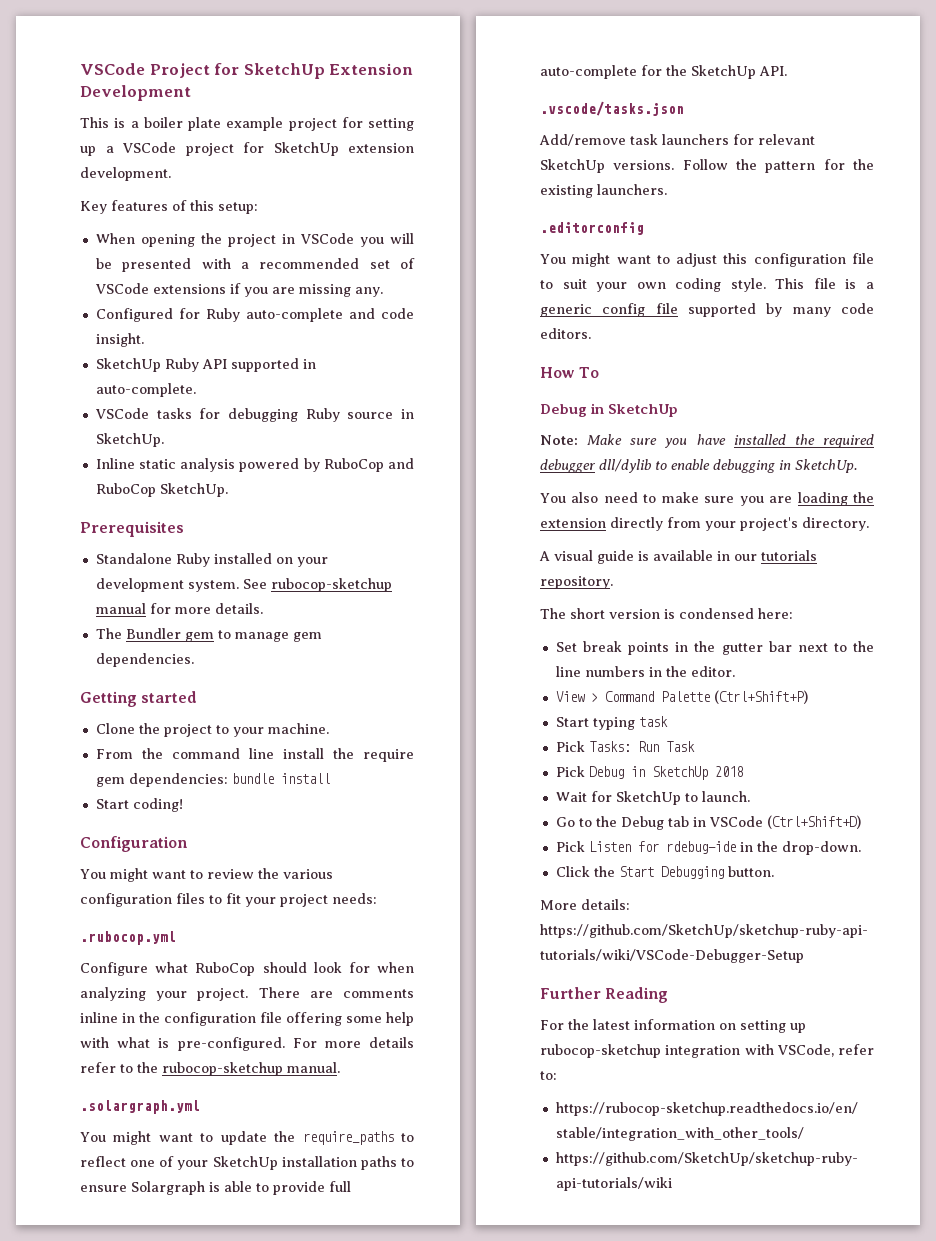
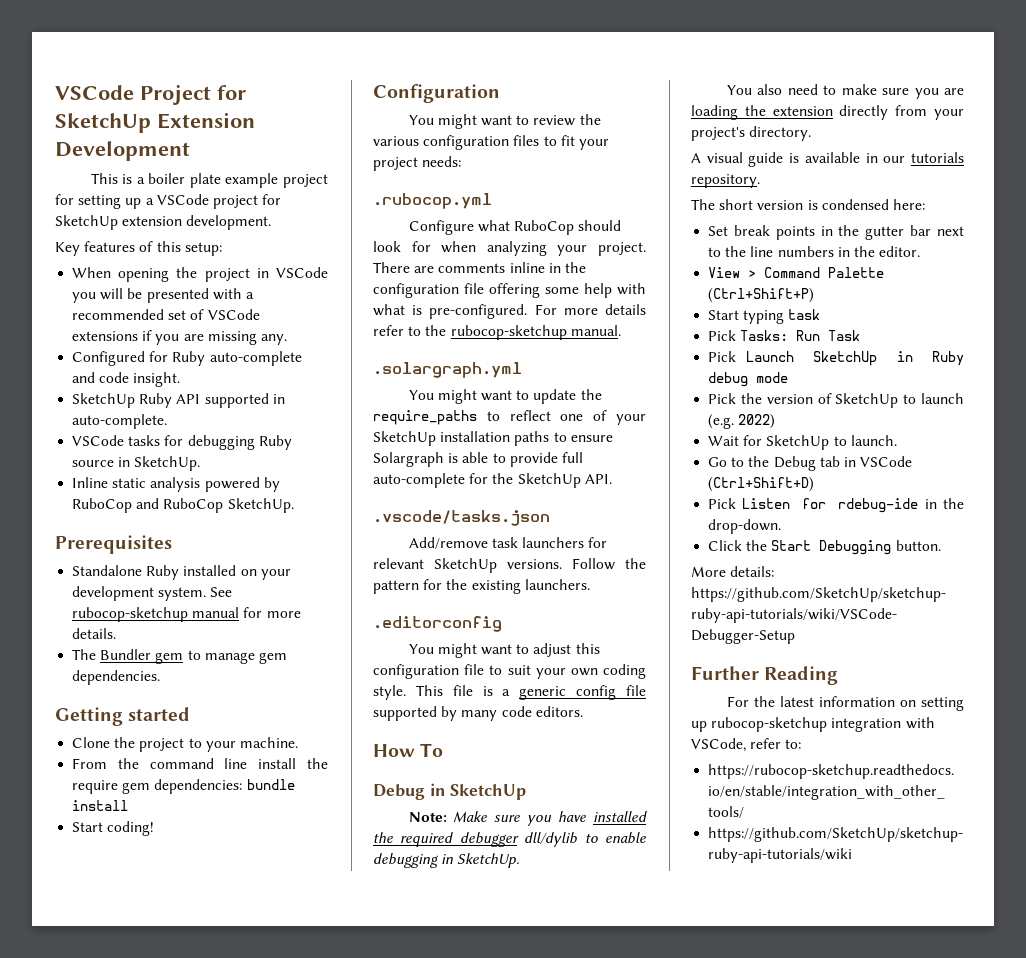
[588,766,743,780] Debug in SketchUp 2018 -> [746,351,964,366] [708,372,789,387] [708,393,964,408] [708,414,776,429] Launch SketchUp in Ruby debug mode // Pick the version of SketchUp to launch (e.g. 2022)

